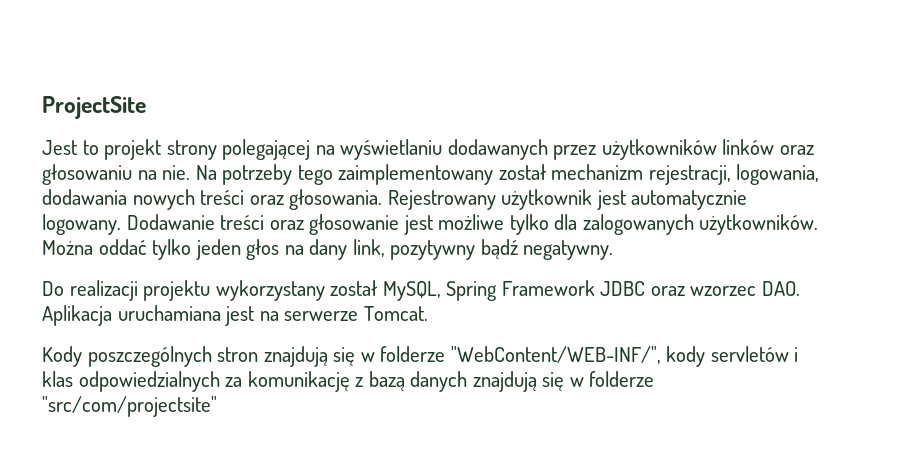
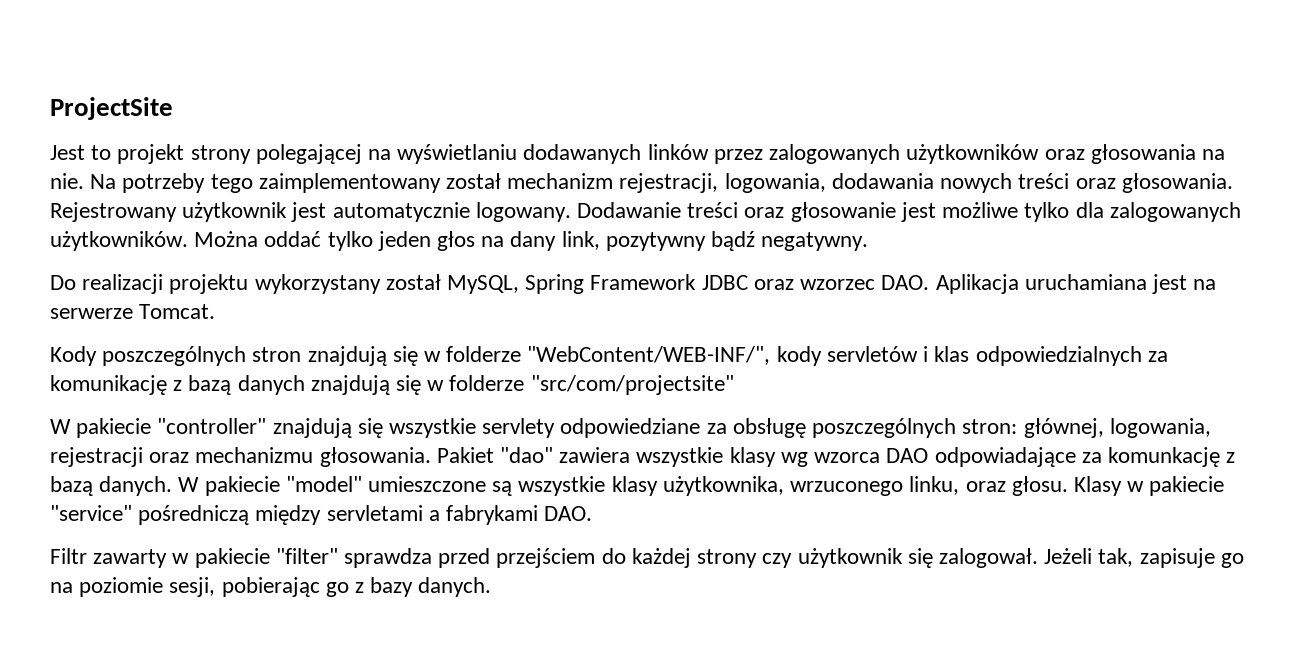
[553,139,814,160] [42,164,132,185] przez użytkowników linków oraz głosowaniu -> [647,144,1196,164] linków przez zalogowanych użytkowników oraz głosowania
(217, 406) none -> [50,418,1211,438] [50,447,1236,467] [50,476,1225,496] [50,505,593,525] [50,548,1244,568] [50,577,492,597] // W pakiecie "controller" znajdują się wszystkie servlety odpowiedziane za obsługę poszczególnych stron: głównej, logowania, rejestracji oraz mechanizmu głosowania. Pakiet "dao" zawiera wszystkie klasy wg wzorca DAO odpowiadające za komunkację z bazą danych. W pakiecie "model" umieszczone są wszystkie klasy użytkownika, wrzuconego linku, oraz głosu. Klasy w pakiecie "service" pośredniczą między servletami a fabrykami DAO. // Filtr zawarty w pakiecie "filter" sprawdza przed przejściem do każdej strony czy użytkownik się zalogował. Jeżeli tak, zapisuje go na poziomie sesji, pobierając go z bazy danych.

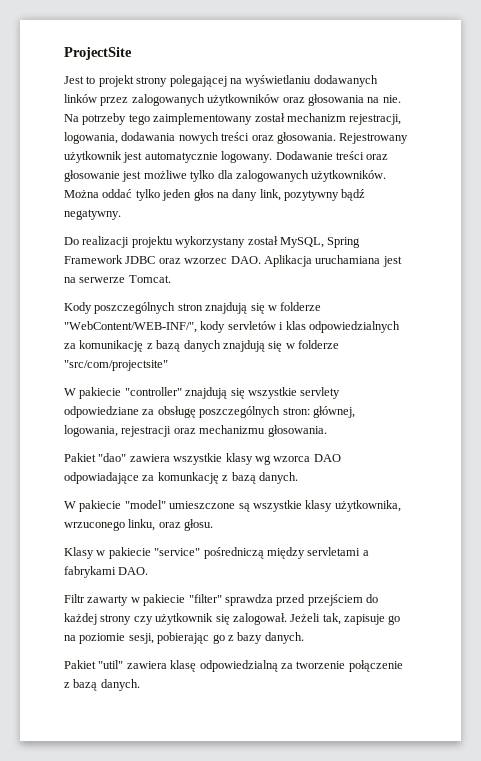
(431, 457) none -> (327, 431) //
(173, 486) none -> (298, 478) //
(1068, 486) none -> (214, 525) //
(492, 587) none -> [64,660,403,672] [64,679,140,691] // Pakiet "util" zawiera klasę odpowiedzialną za tworzenie połączenie z bazą danych.

